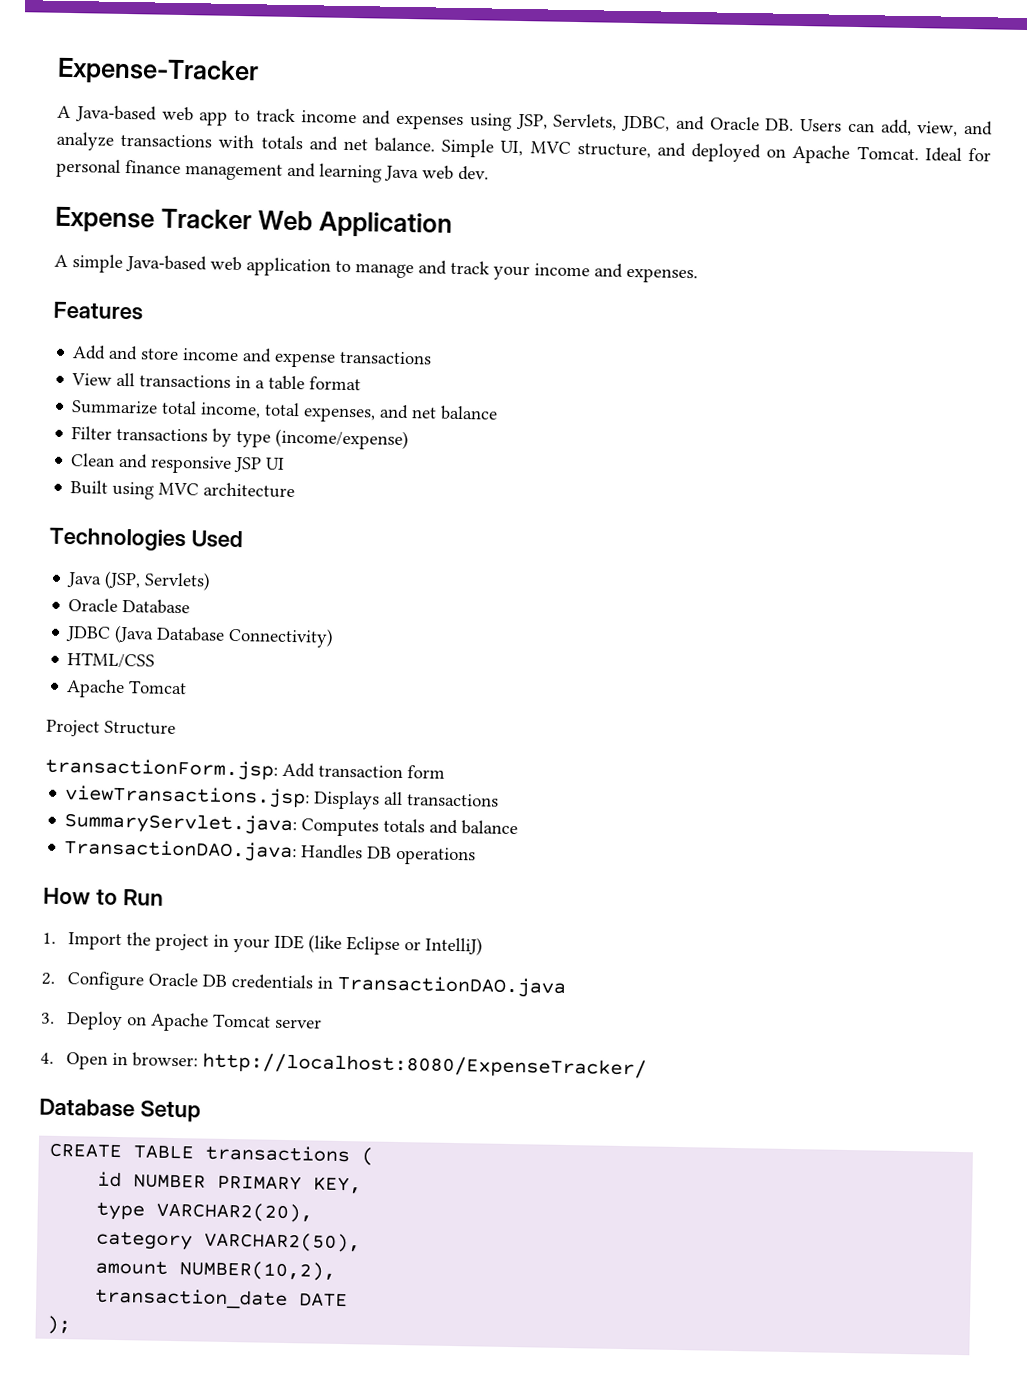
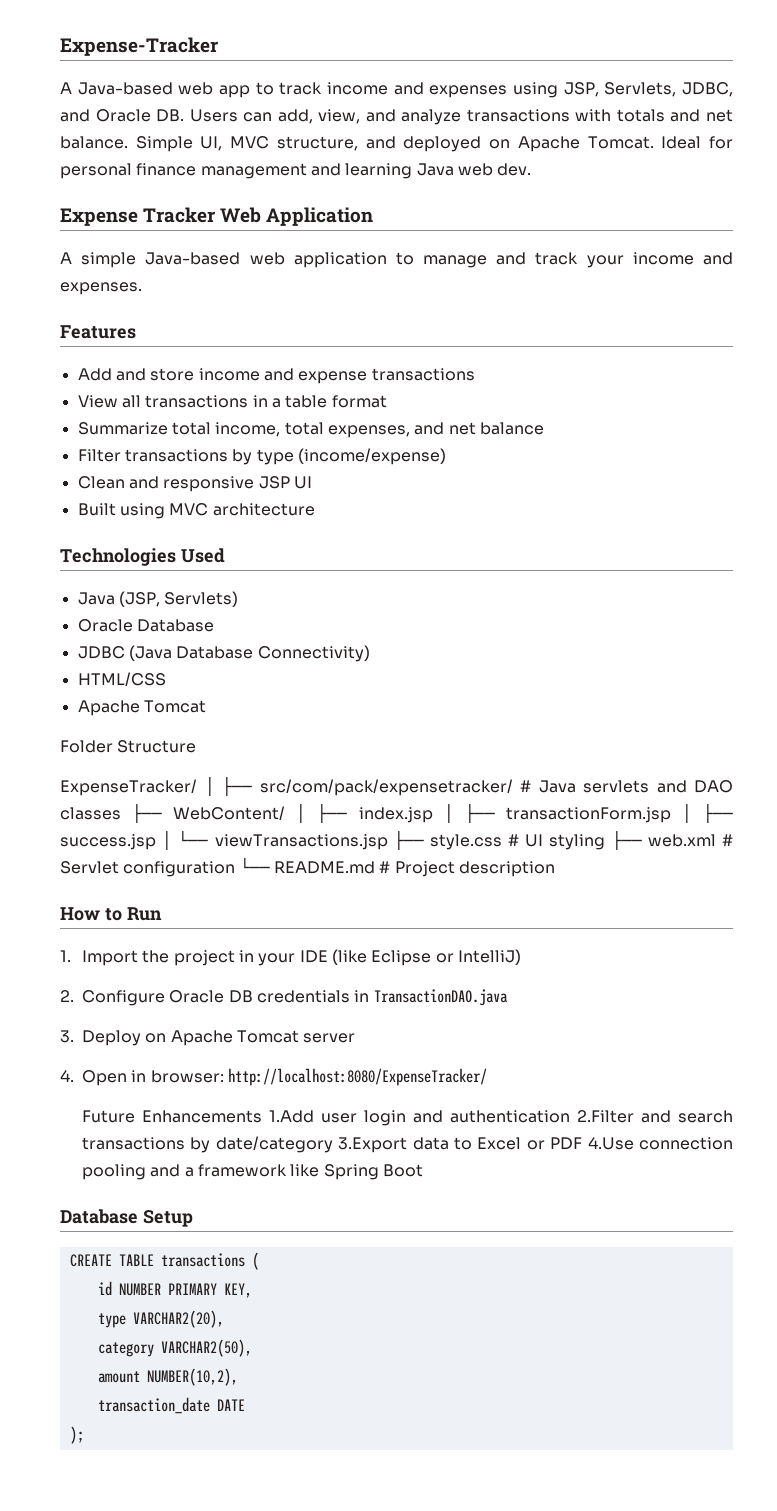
[46,719,100,737] Project -> [60,740,113,753] Folder
[45,757,445,781] [64,785,500,810] [64,812,519,837] [64,839,477,866] transactionForm.jsp: Add transaction form // viewTransactions.jsp: Displays all transactions // SummaryServlet.java: Computes totals and balance // TransactionDAO.java: Handles DB operations -> [60,776,733,796] [60,803,734,823] [60,830,733,850] [60,857,555,877] ExpenseTracker/ │ ├── src/com/pack/expensetracker/ # Java servlets and DAO classes ├── WebContent/ │ ├── index.jsp │ ├── transactionForm.jsp │ ├── success.jsp │ └── viewTransactions.jsp ├── style.css # UI styling ├── web.xml # Servlet configuration └── README.md # Project description
(647, 1065) none -> [81,1110,733,1126] [81,1136,734,1153] [81,1164,423,1180] // Future Enhancements 1.Add user login and authentication 2.Filter and search transactions by date/category 3.Export data to Excel or PDF 4.Use connection pooling and a framework like Spring Boot

